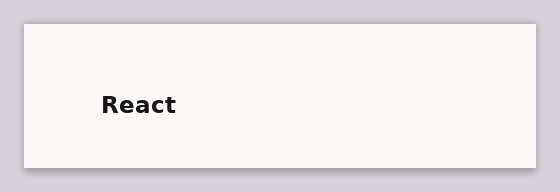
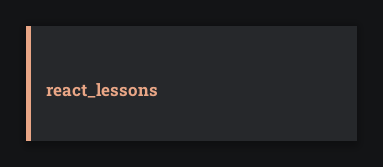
[101,96,176,113] React -> [46,83,158,98] react_lessons

